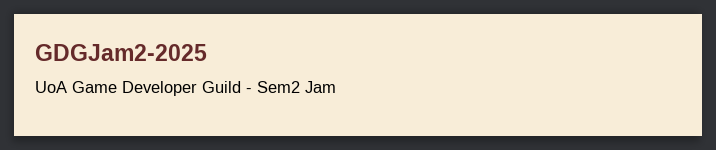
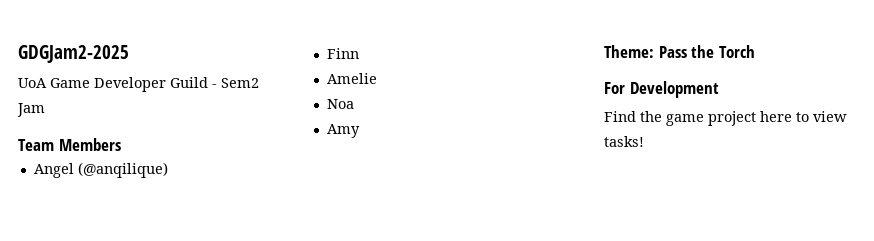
(336, 87) none -> [18,138,121,151] [33,162,168,178] [326,48,359,59] [326,73,377,84] [326,99,354,109] [326,124,360,138] [604,45,755,58] [604,81,719,98] [604,111,847,126] [604,136,644,147] // Team Members // Angel (@anqilique) // Finn // Amelie // Noa // Amy // Theme: Pass the Torch // For Development // Find the game project here to view tasks!

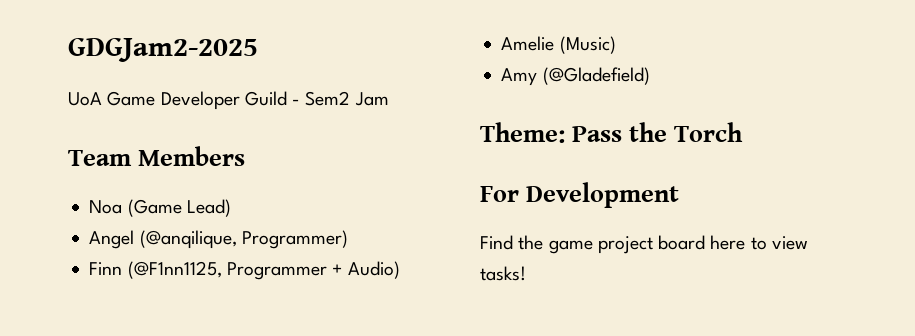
(121, 144) none -> [89,199,231,217] // Noa (Game Lead)
[77,162,168,178] (@anqilique) -> [139,230,348,249] (@anqilique, Programmer)
(359, 53) none -> [127,261,400,280] (@F1nn1125, Programmer + Audio)
[326,99,354,109] // Noa -> [559,36,616,54] (Music)
(360, 131) none -> [542,67,650,85] (@Gladefield)
(756, 118) none -> [658,235,706,250] board

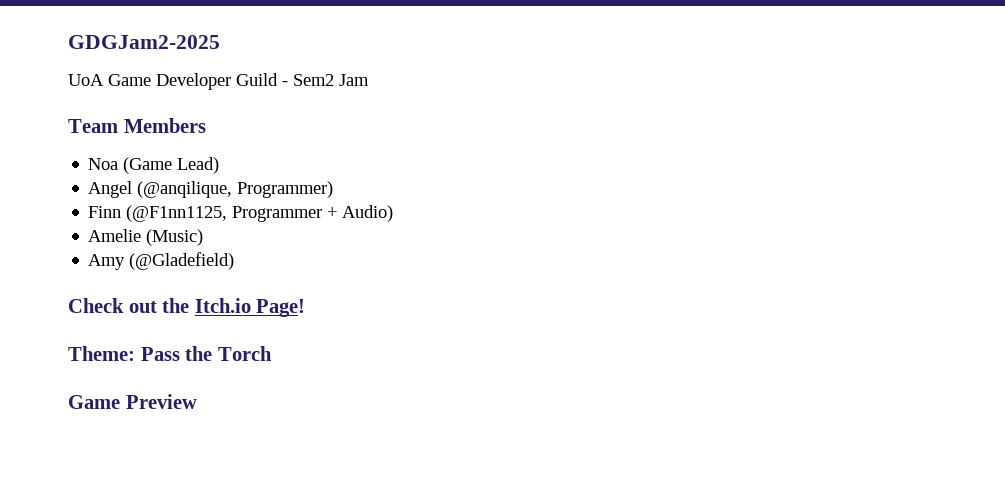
(650, 76) none -> [68,298,306,317] // Check out the Itch.io Page!
[480,182,680,208] [480,235,808,254] [480,266,526,281] For Development // Find the game project board here to view tasks! -> [68,394,197,409] Game Preview

